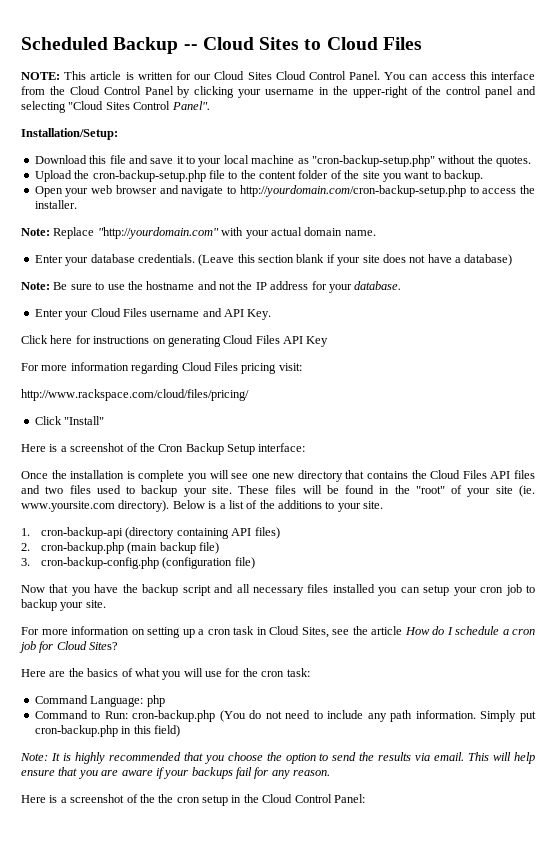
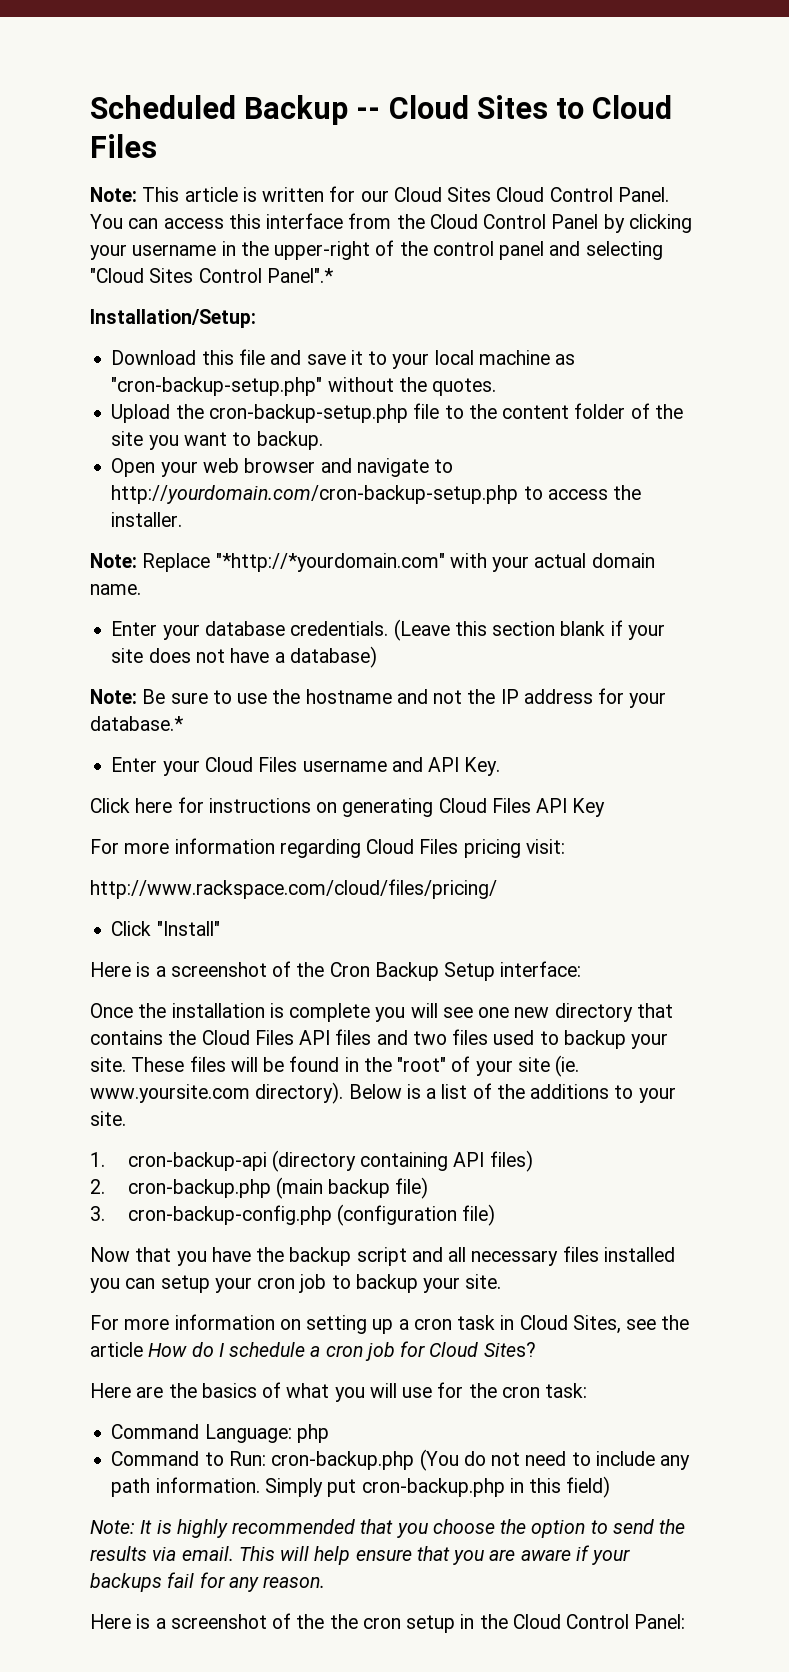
[21,72,60,80] NOTE: -> [90,187,137,202] Note:
[171,101,210,110] Panel". -> [266,268,333,283] Panel".*
[97,227,219,239] "http://yourdomain.com" -> [215,553,445,572] "*http://*yourdomain.com"
[354,281,402,290] database. -> [90,716,183,731] database.*

